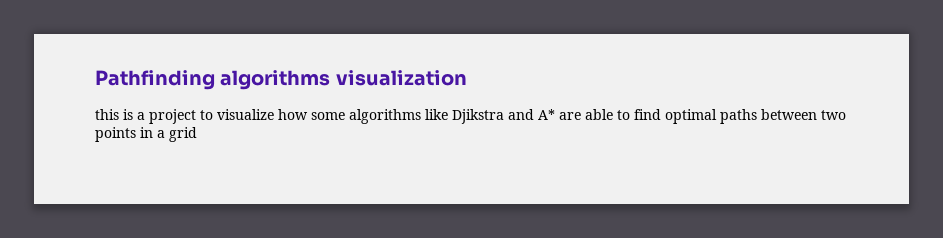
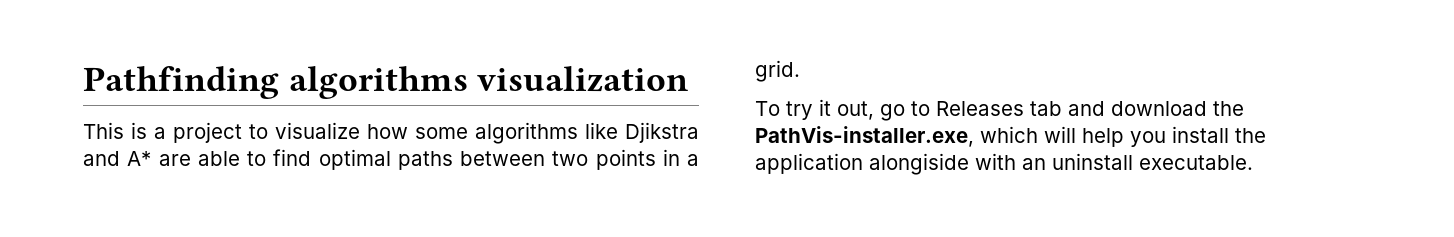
[95,109,119,120] this -> [83,122,124,139] This
[169,127,197,142] grid -> [755,60,800,82] [755,99,1244,121] [755,126,1266,147] [755,153,1253,175] grid. // To try it out, go to Releases tab and download the PathVis-installer.exe, which will help you install the application alongiside with an uninstall executable.

